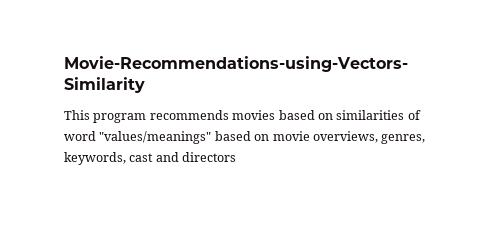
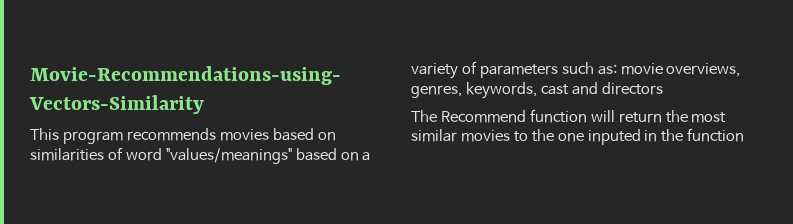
(270, 137) none -> [362,152,371,161] [411,61,617,79] a variety of parameters such as:
(237, 157) none -> [411,109,727,123] [411,128,745,145] // The Recommend function will return the most similar movies to the one inputed in the function

